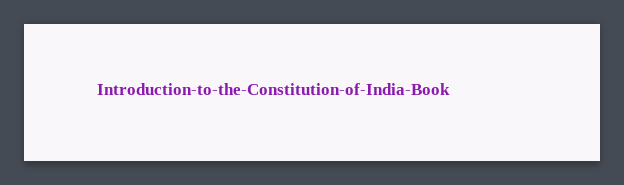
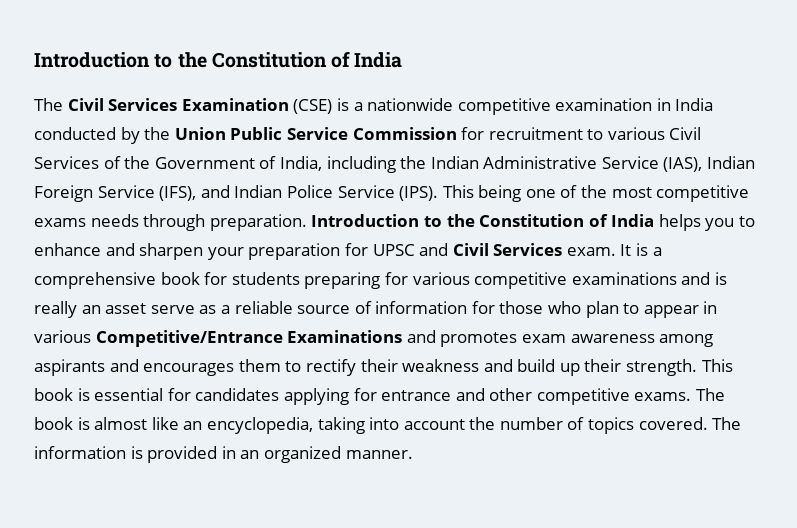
[97,83,450,95] Introduction-to-the-Constitution-of-India-Book -> [34,51,403,68] [34,98,714,115] [34,127,702,144] [34,156,756,173] [34,185,750,202] [34,214,756,231] [34,243,662,260] [34,272,727,289] [34,301,718,318] [34,330,714,347] [34,359,733,376] [34,388,726,405] [34,417,742,434] [34,446,413,463] Introduction to the Constitution of India // The Civil Services Examination (CSE) is a nationwide competitive examination in India conducted by the Union Public Service Commission for recruitment to various Civil Services of the Government of India, including the Indian Administrative Service (IAS), Indian Foreign Service (IFS), and Indian Police Service (IPS). This being one of the most competitive exams needs through preparation. Introduction to the Constitution of India helps you to enhance and sharpen your preparation for UPSC and Civil Services exam. It is a comprehensive book for students preparing for various competitive examinations and is really an asset serve as a reliable source of information for those who plan to appear in various Competitive/Entrance Examinations and promotes exam awareness among aspirants and encourages them to rectify their weakness and build up their strength. This book is essential for candidates applying for entrance and other competitive exams. The book is almost like an encyclopedia, taking into account the number of topics covered. The information is provided in an organized manner.

